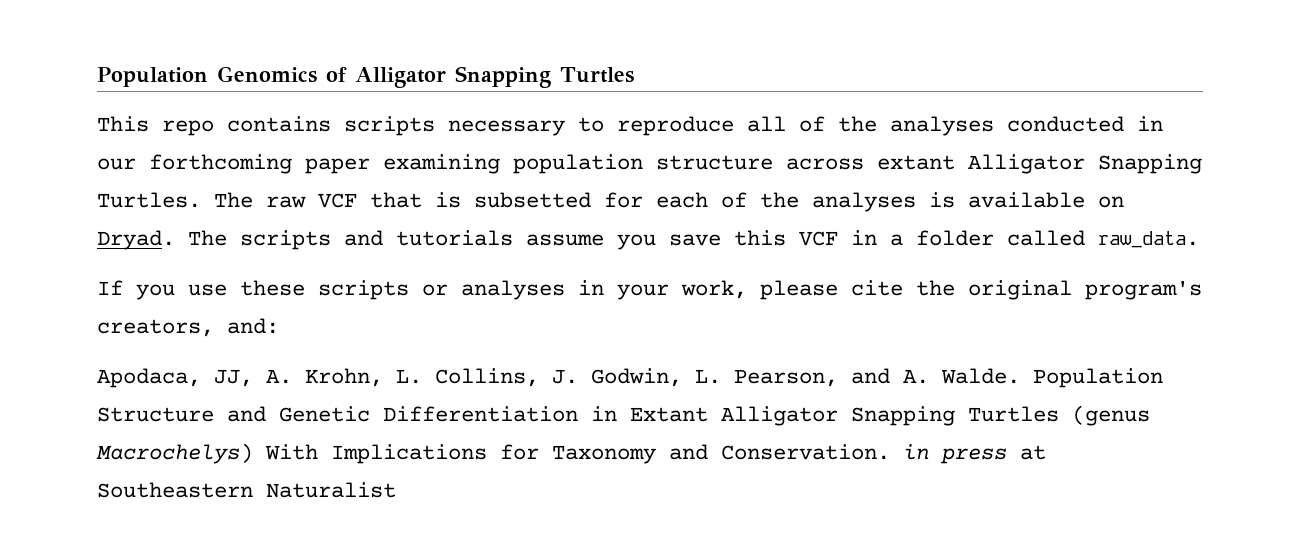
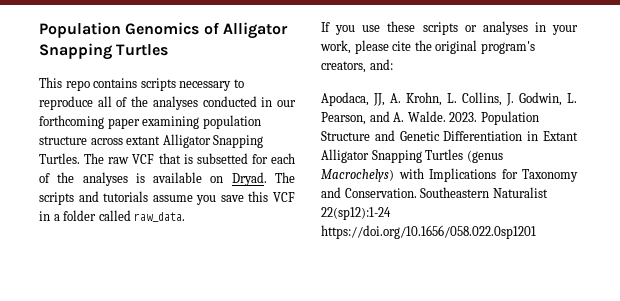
(1020, 376) none -> [449,112,478,122] 2023.
[265,444,318,460] With -> [398,168,424,179] with
[903,444,1046,464] [97,482,396,498] in press at Southeastern Naturalist -> [420,187,548,198] [321,207,391,220] [321,225,536,239] Southeastern Naturalist 22(sp12):1-24 https://doi.org/10.1656/058.022.0sp1201

